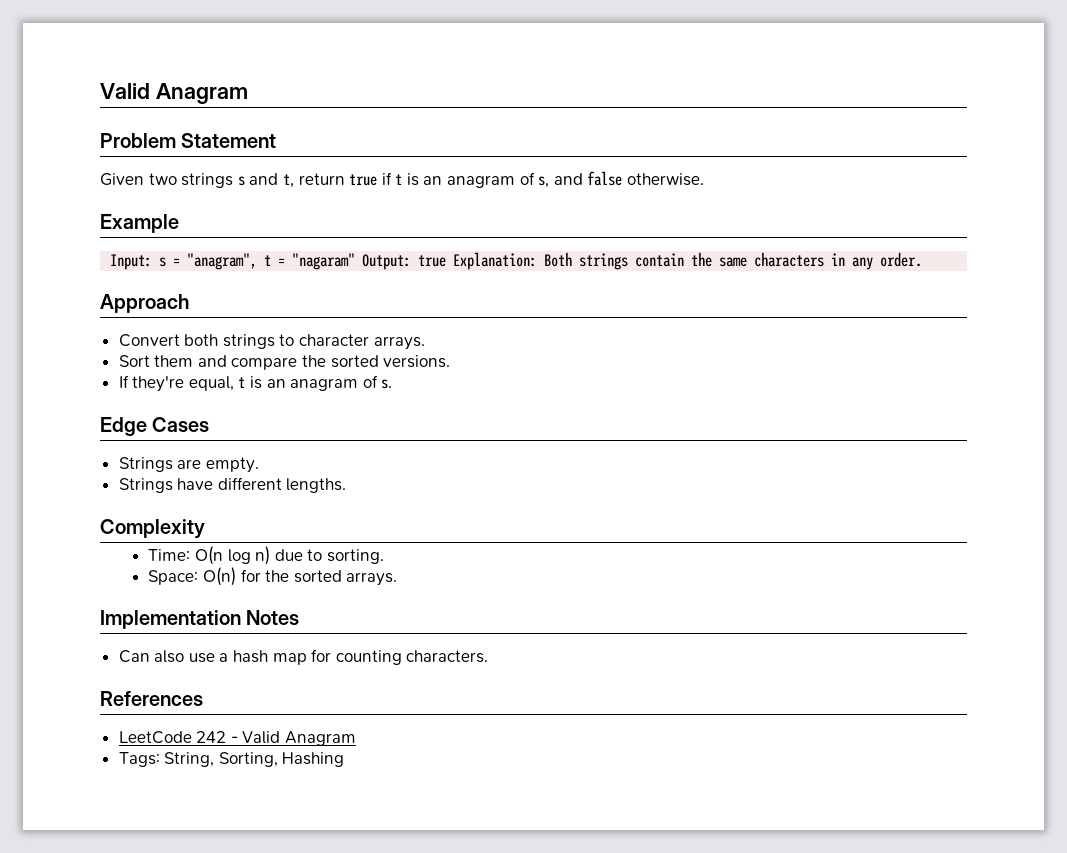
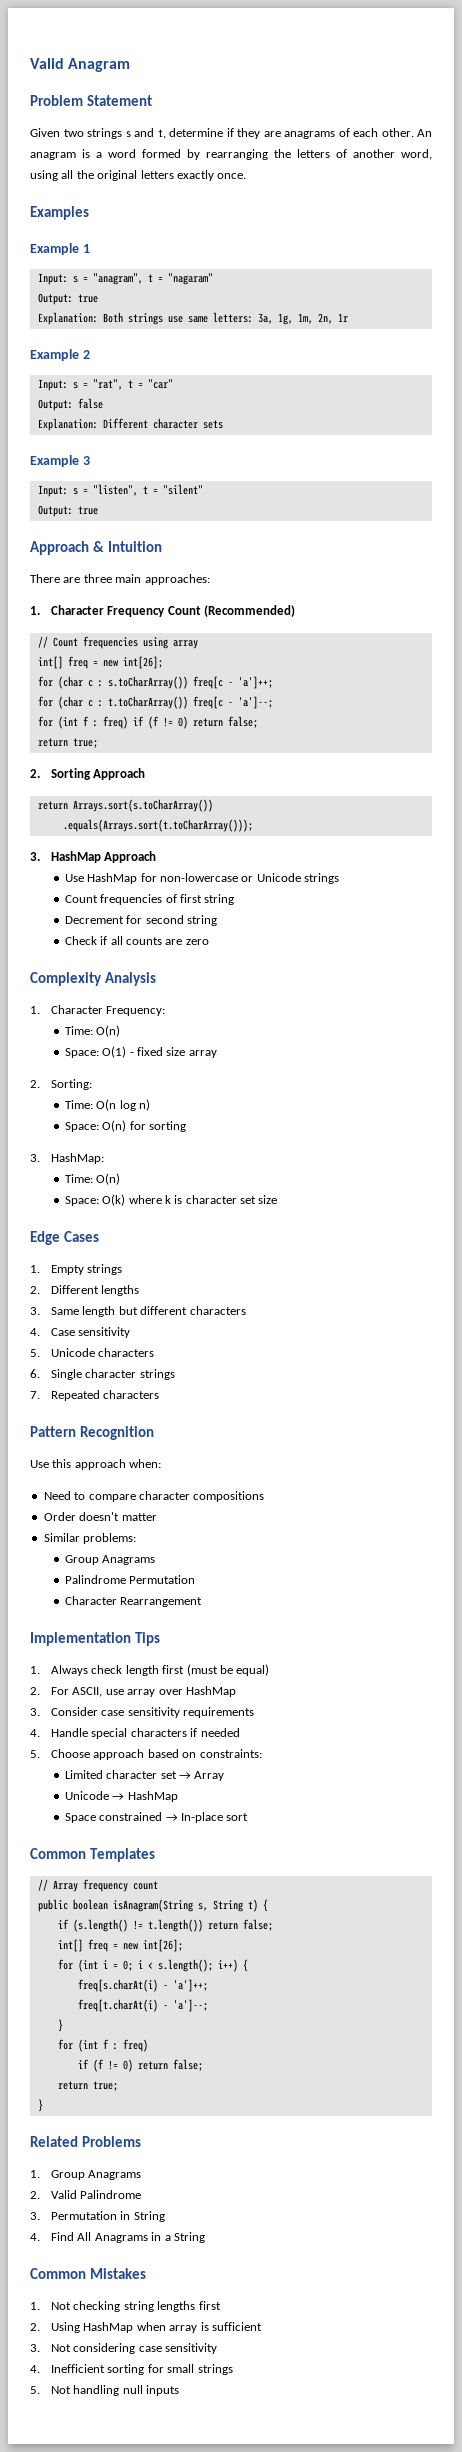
[298,171,705,188] [100,214,179,233] return true if t is an anagram of s, and false otherwise. // Example -> [169,128,432,139] [30,149,432,160] [30,170,247,181] [30,206,89,220] [30,243,90,255] determine if they are anagrams of each other. An anagram is a word formed by rearranging the letters of another word, using all the original letters exactly once. // Examples // Example 1
[362,254,447,270] Output: true -> [37,293,98,305] // Output: true //
[635,252,923,270] [100,294,189,313] [118,334,425,350] [118,355,451,370] [118,375,393,392] [100,417,210,436] [118,457,259,473] [118,477,347,493] [100,519,205,539] contain the same characters in any order. // Approach // Convert both strings to character arrays. // Sort them and compare the sorted versions. // If they're equal, t is an anagram of s. // Edge Cases // Strings are empty. // Strings have different lengths. // Complexity -> [167,312,348,325] [30,349,90,361] [37,379,173,391] [37,398,103,411] [37,418,223,431] [30,455,90,467] [37,484,203,497] [37,505,98,517] [30,541,162,555] [30,574,210,585] [30,605,296,617] [37,636,198,649] [37,656,163,669] [37,676,273,689] [37,696,273,709] [37,716,258,729] [37,738,98,748] [30,768,146,780] [37,799,213,812] [62,819,253,832] [30,851,157,863] [64,873,340,884] [64,894,235,905] [64,915,217,926] [64,936,209,945] [30,972,156,986] [30,1005,166,1016] [64,1025,121,1037] [64,1046,217,1058] [30,1079,93,1090] use same letters: 3a, 1g, 1m, 2n, 1r // Example 2 // Input: s = "rat", t = "car" // Output: false // Explanation: Different character sets // Example 3 // Input: s = "listen", t = "silent" // Output: true // Approach & Intuition // There are three main approaches: // 1. Character Frequency Count (Recommended) // // Count frequencies using array // int[] freq = new int[26]; // for (char c : s.toCharArray()) freq[c - 'a']++; // for (char c : t.toCharArray()) freq[c - 'a']--; // for (int f : freq) if (f != 0) return false; // return true; // 2. Sorting Approach // return Arrays.sort(s.toCharArray()) // .equals(Arrays.sort(t.toCharArray())); // 3. HashMap Approach // Use HashMap for non-lowercase or Unicode strings // Count frequencies of first string // Decrement for second string // Check if all counts are zero // Complexity Analysis // 1. Character Frequency: // Time: O(n) // Space: O(1) - fixed size array // 2. Sorting:
[274,549,385,564] due to sorting. -> (150, 1105) none
[265,570,398,586] [100,610,300,629] [118,649,489,665] [100,691,203,706] [118,731,357,746] [118,752,345,767] the sorted arrays. // Implementation Notes // Can also use a hash map for counting characters. // References // LeetCode 242 - Valid Anagram // Tags: String, Sorting, Hashing -> [148,1121,186,1132] [30,1153,105,1164] [64,1173,121,1185] [64,1194,278,1206] [30,1231,99,1245] [30,1264,123,1275] [30,1285,140,1296] [30,1306,246,1317] [30,1327,131,1338] [30,1348,155,1357] [30,1369,175,1380] [30,1390,160,1401] [30,1426,154,1440] [30,1459,162,1470] [43,1491,265,1502] [43,1512,157,1521] [43,1533,137,1544] [64,1555,156,1565] [64,1575,196,1584] [64,1596,203,1607] [30,1632,160,1646] [30,1664,270,1676] [30,1686,236,1697] [30,1707,255,1718] [30,1728,240,1739] [30,1749,262,1760] [64,1770,225,1781] [64,1791,178,1802] [64,1812,249,1823] [30,1848,155,1862] [37,1879,158,1892] [37,1899,268,1912] [57,1919,273,1932] [57,1939,183,1952] [57,1959,248,1972] [77,1979,208,1992] [77,1999,208,2012] [57,2019,63,2032] [57,2039,148,2052] [77,2059,203,2072] [57,2081,118,2091] [37,2099,43,2112] [30,2136,141,2147] [30,2170,142,2180] [30,2190,142,2199] [30,2211,165,2222] [30,2232,205,2243] [30,2268,146,2279] [30,2301,221,2312] [30,2322,262,2333] [30,2343,218,2354] [30,2364,233,2375] [30,2385,180,2396] sorting // 3. HashMap: // Time: O(n) // Space: O(k) where k is character set size // Edge Cases // 1. Empty strings // 2. Different lengths // 3. Same length but different characters // 4. Case sensitivity // 5. Unicode characters // 6. Single character strings // 7. Repeated characters // Pattern Recognition // Use this approach when: // Need to compare character compositions // Order doesn't matter // Similar problems: // Group Anagrams // Palindrome Permutation // Character Rearrangement // Implementation Tips // 1. Always check length first (must be equal) // 2. For ASCII, use array over HashMap // 3. Consider case sensitivity requirements // 4. Handle special characters if needed // 5. Choose approach based on constraints: // Limited character set → Array // Unicode → HashMap // Space constrained → In-place sort // Common Templates // // Array frequency count // public boolean isAnagram(String s, String t) { // if (s.length() != t.length()) return false; // int[] freq = new int[26]; // for (int i = 0; i < s.length(); i++) { // freq[s.charAt(i) - 'a']++; // freq[t.charAt(i) - 'a']--; // } // for (int f : freq) // if (f != 0) return false; // return true; // } // Related Problems // 1. Group Anagrams // 2. Valid Palindrome // 3. Permutation in String // 4. Find All Anagrams in a String // Common Mistakes // 1. Not checking string lengths first // 2. Using HashMap when array is sufficient // 3. Not considering case sensitivity // 4. Inefficient sorting for small strings // 5. Not handling null inputs

